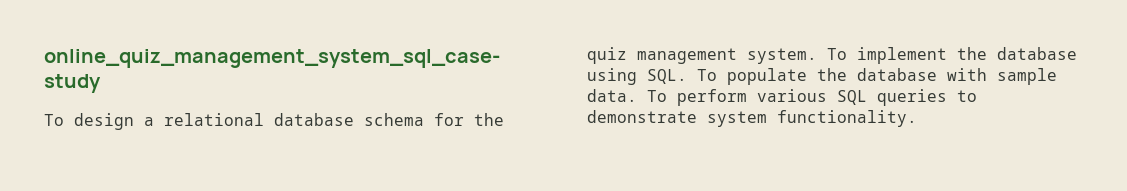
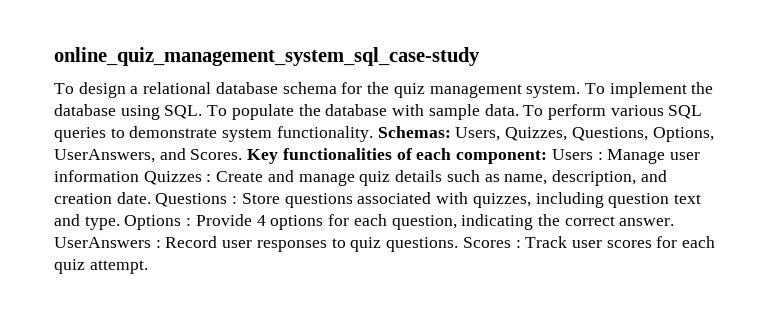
(917, 118) none -> [377,126,714,142] [54,148,700,164] [54,170,667,186] [54,192,701,208] [54,214,675,230] [54,236,716,252] [54,259,148,274] Schemas: Users, Quizzes, Questions, Options, UserAnswers, and Scores. Key functionalities of each component: Users : Manage user information Quizzes : Create and manage quiz details such as name, description, and creation date. Questions : Store questions associated with quizzes, including question text and type. Options : Provide 4 options for each question, indicating the correct answer. UserAnswers : Record user responses to quiz questions. Scores : Track user scores for each quiz attempt.

